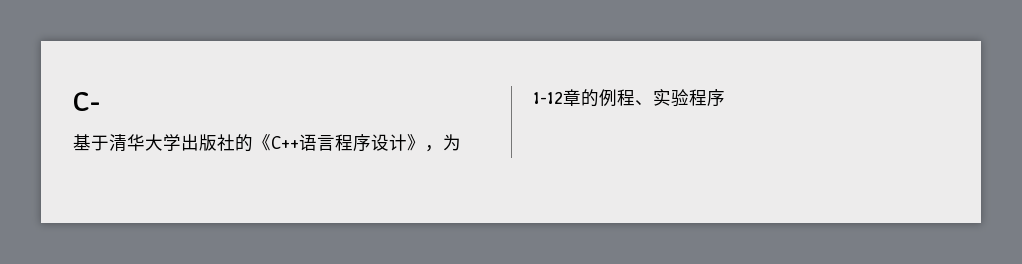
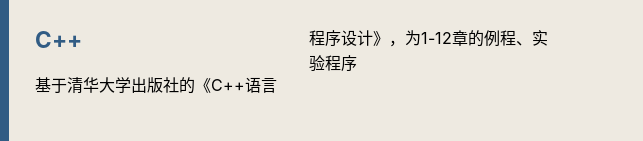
[73,92,100,111] C- -> [35,31,82,48] C++

